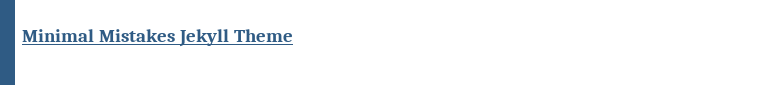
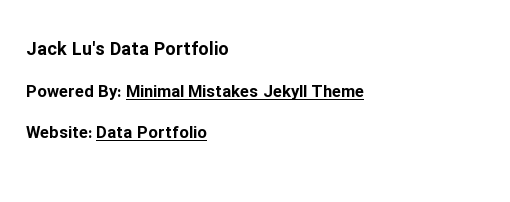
(22, 35) none -> [26,41,229,55] [26,85,122,100] Jack Lu's Data Portfolio // Powered By:
(293, 35) none -> [26,126,207,138] // Website: Data Portfolio

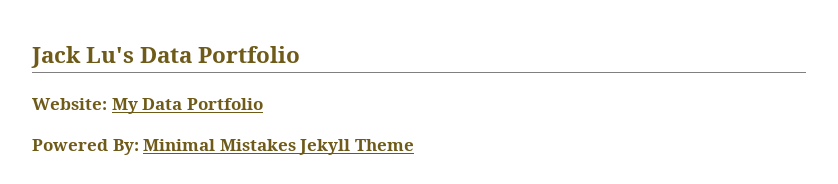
(229, 48) none -> [32,98,263,114] // Website: My Data Portfolio
[26,126,207,138] // Website: Data Portfolio -> (414, 145) none

